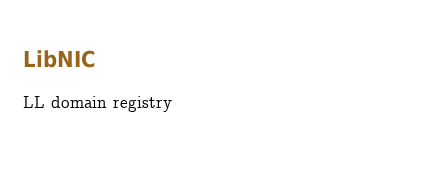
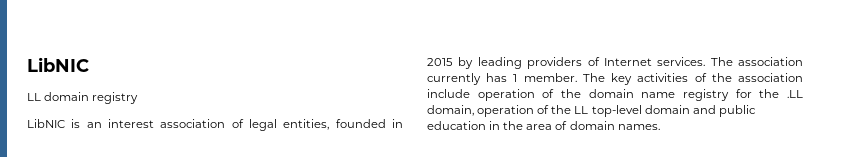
(172, 104) none -> [27,119,403,131] [427,57,803,69] [427,73,803,85] [427,89,803,101] [427,105,756,117] [427,121,660,130] // LibNIC is an interest association of legal entities, founded in 2015 by leading providers of Internet services. The association currently has 1 member. The key activities of the association include operation of the domain name registry for the .LL domain, operation of the LL top-level domain and public education in the area of domain names.

